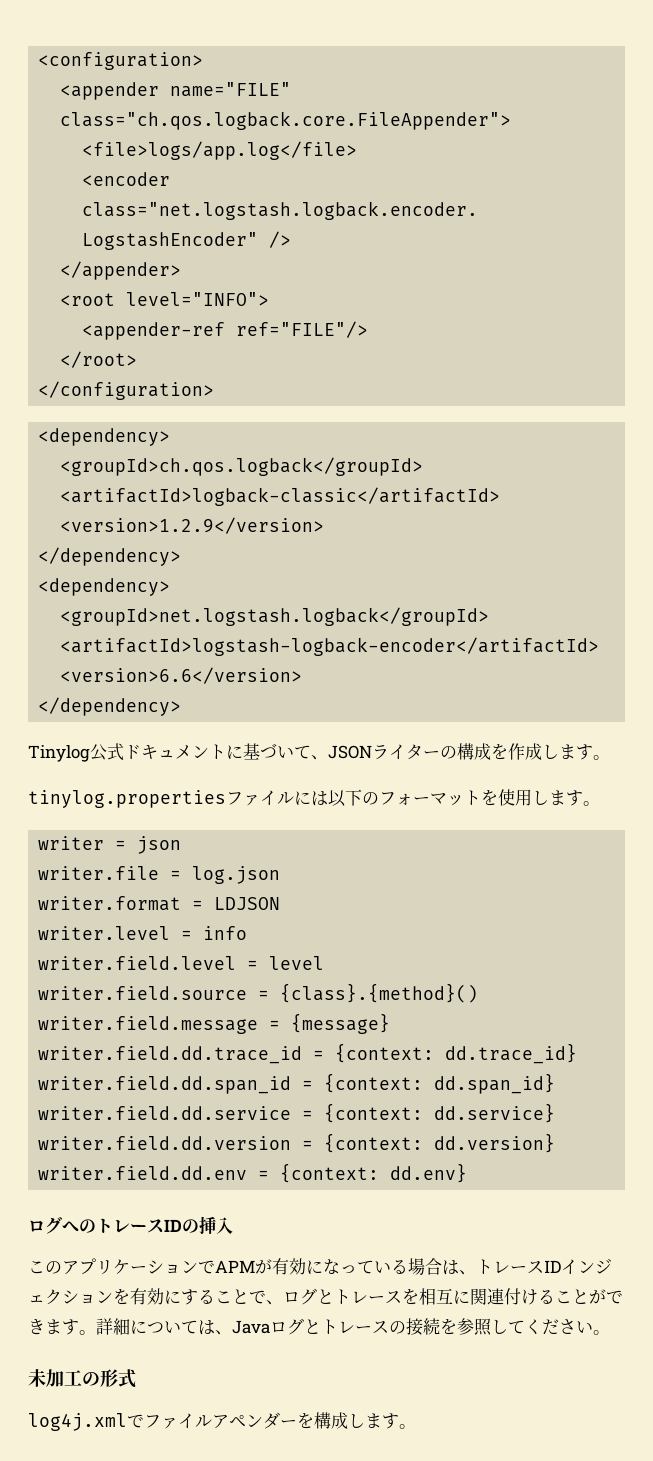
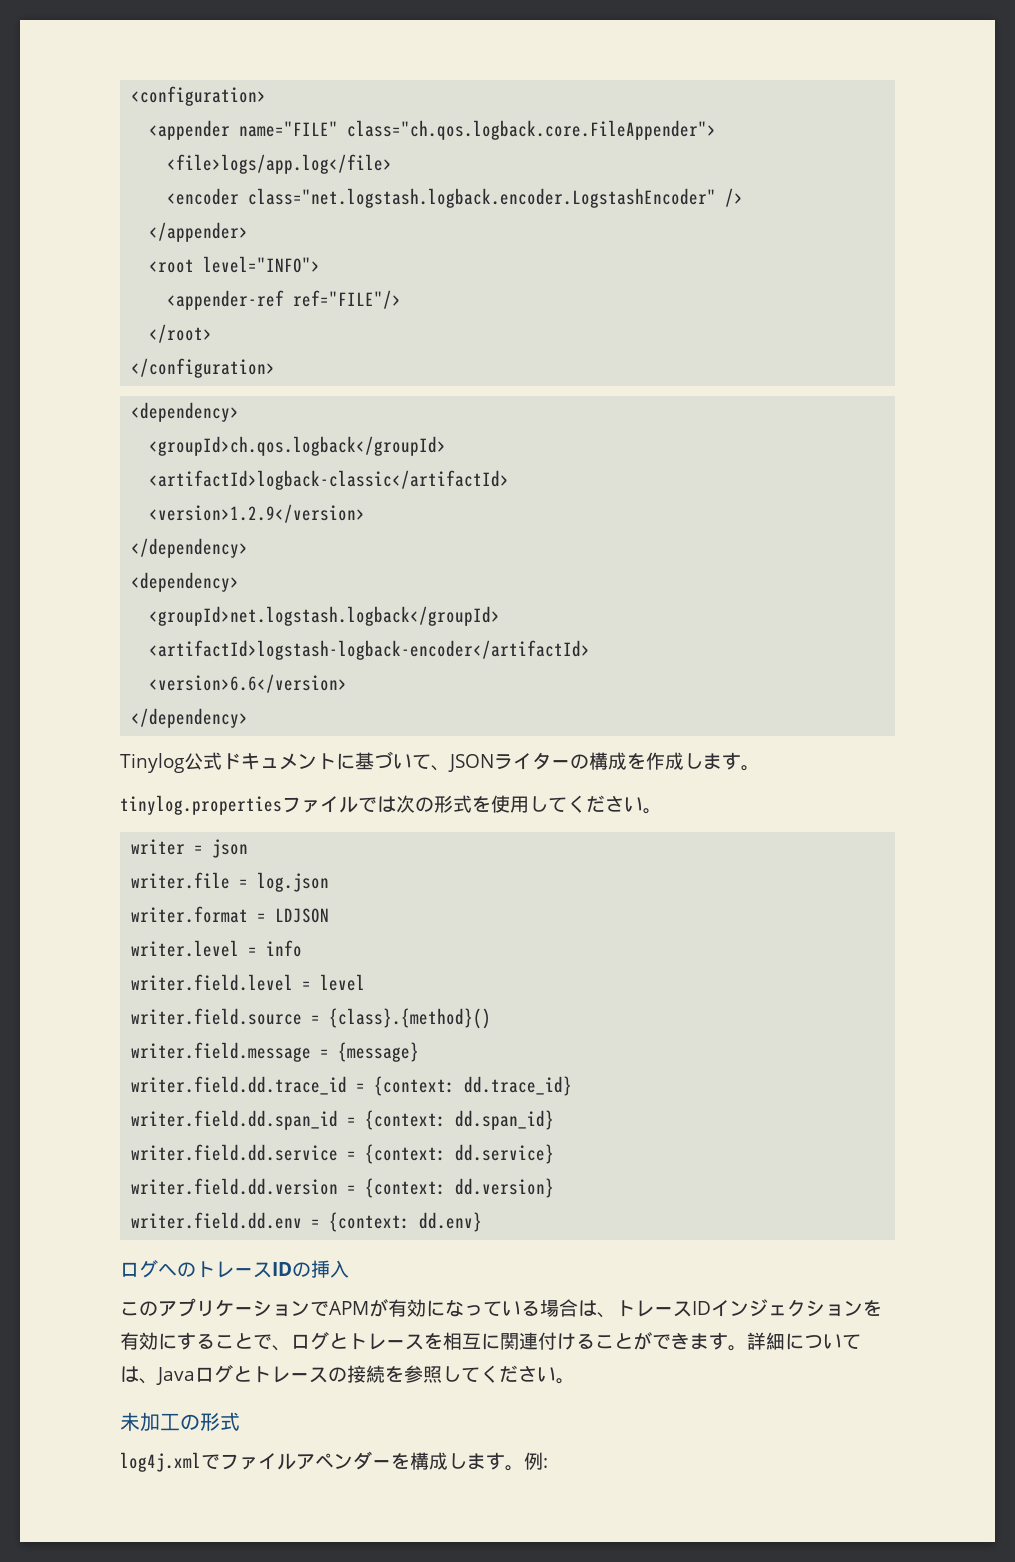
[294,789,583,807] には以下のフォーマットを使用します -> [358,795,643,813] では次の形式を使用してください
(416, 1426) none -> [524,1452,548,1470] 例:

